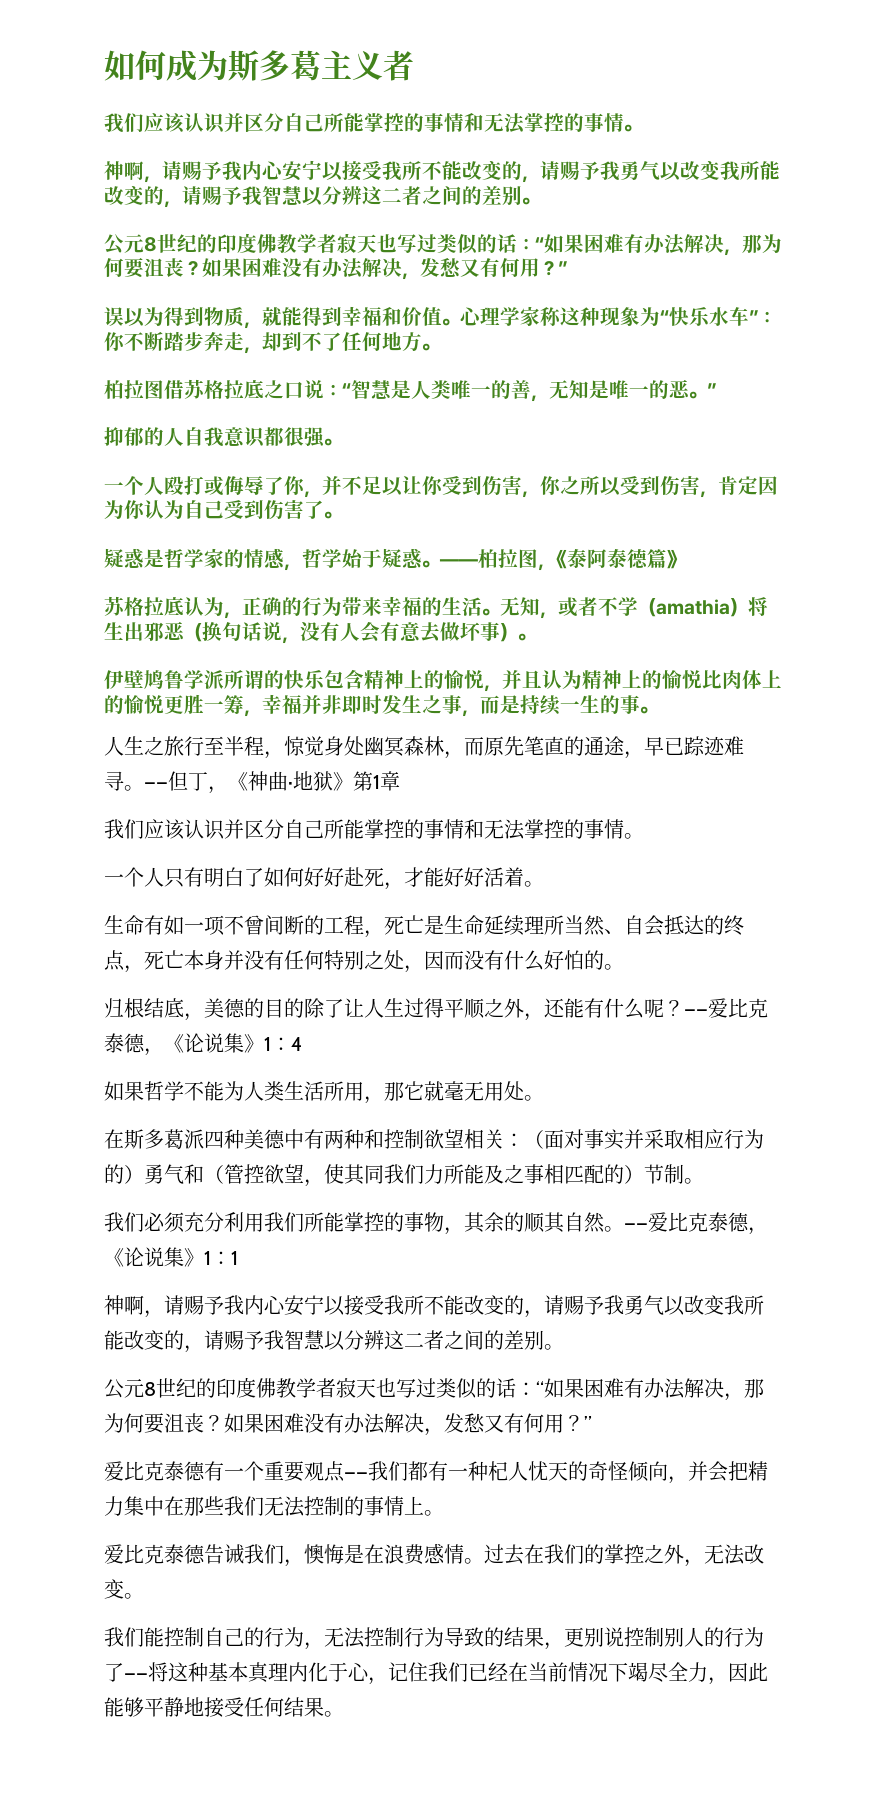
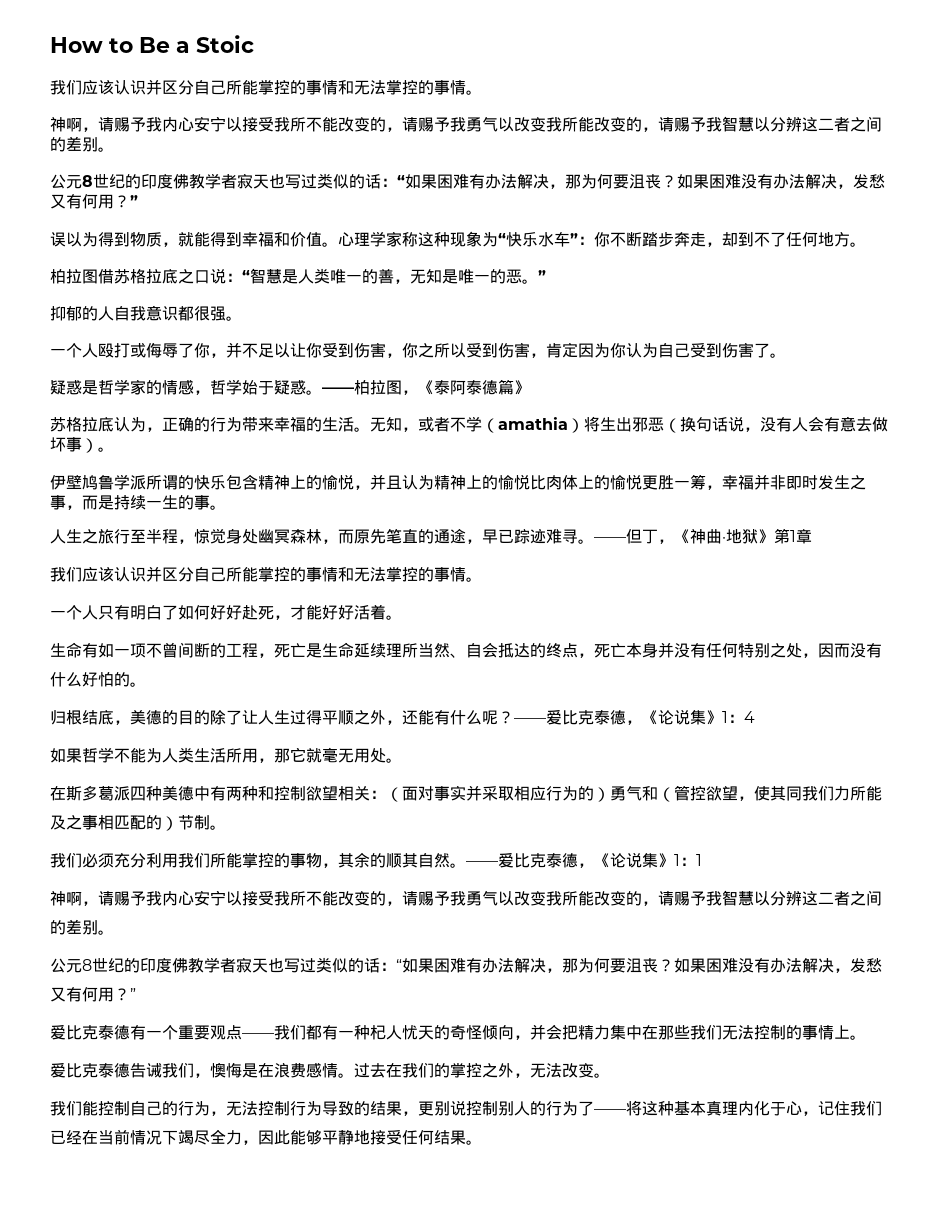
[104,50,414,81] 如何成为斯多葛主义者 -> [50,35,254,53] How to Be a Stoic

